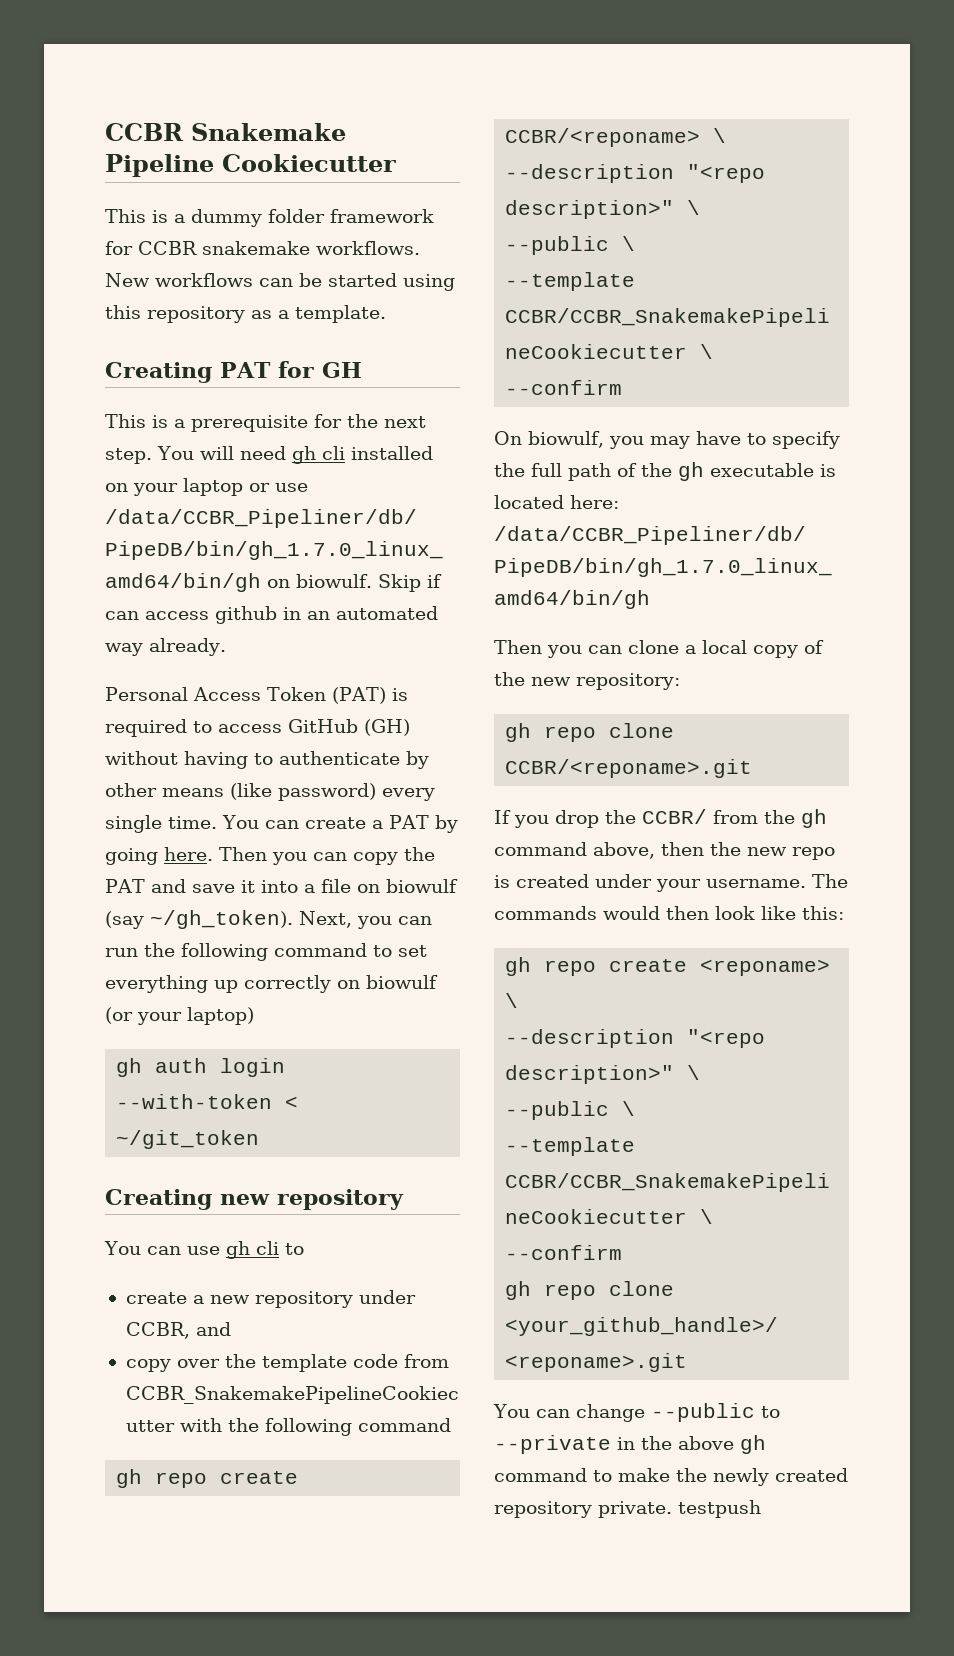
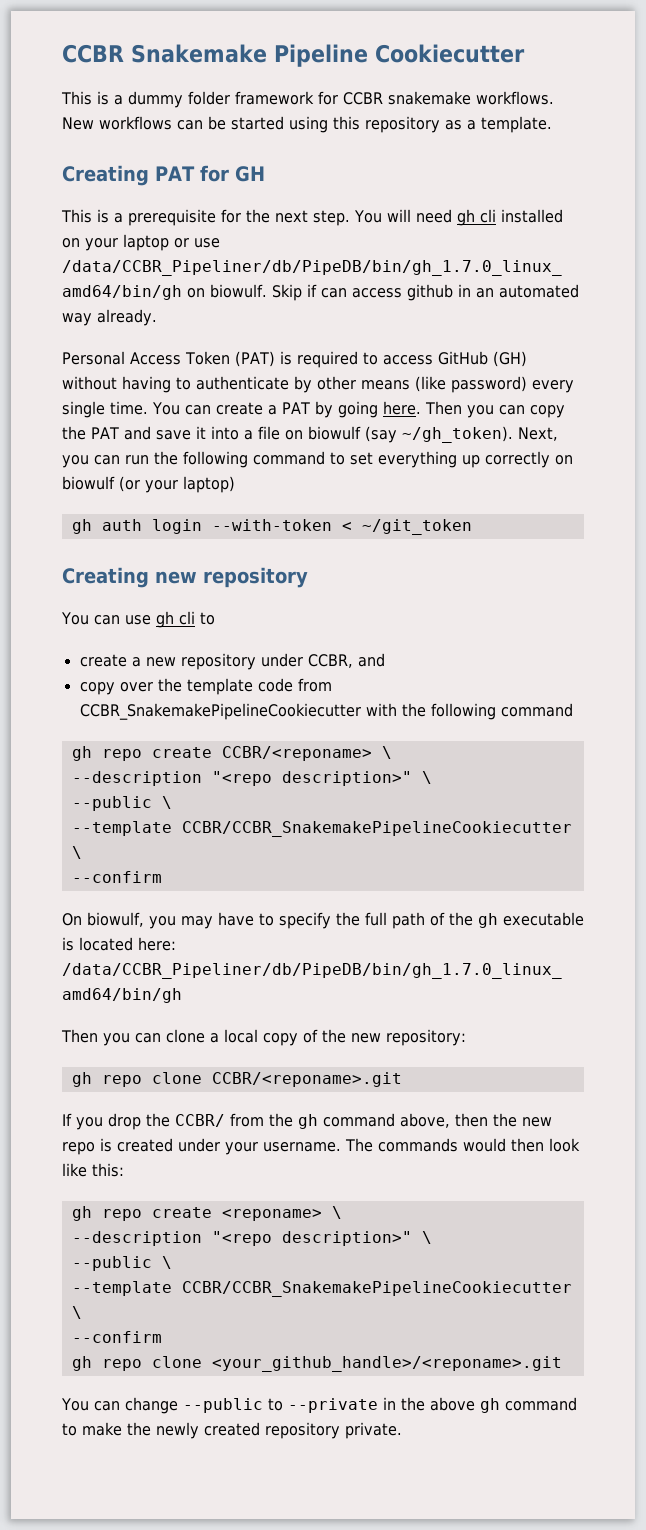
[678,1500,761,1518] testpush -> (402, 1430) none

